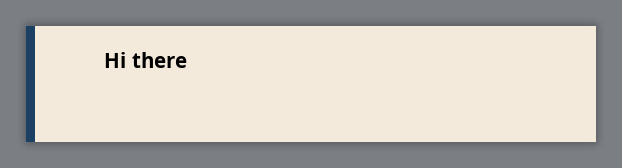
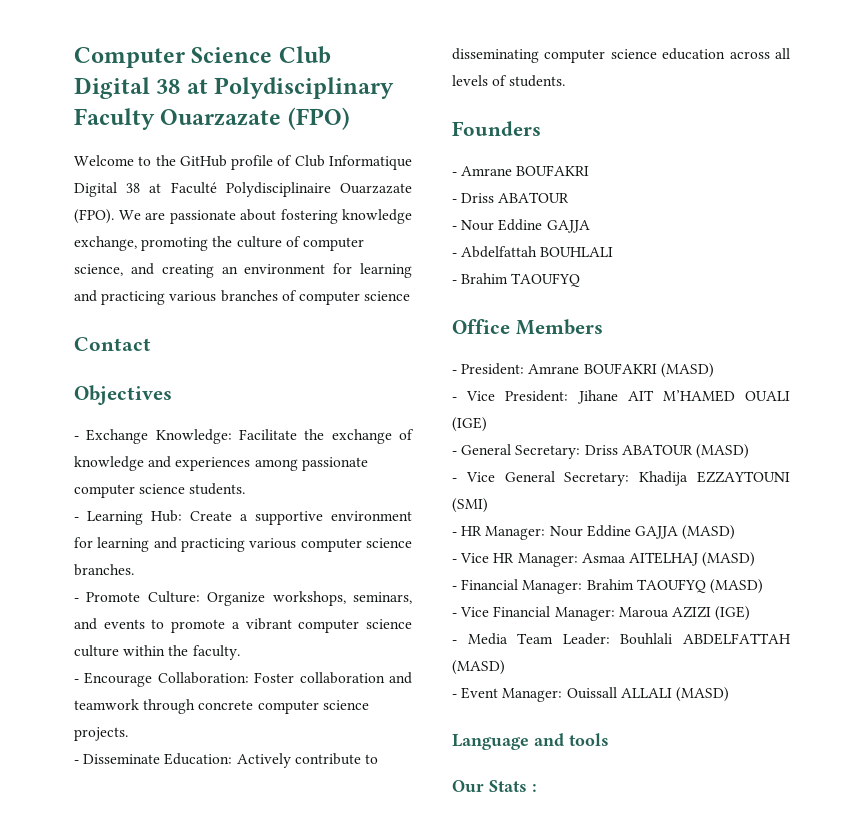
[104,52,187,68] Hi there -> [74,46,331,68] [74,77,395,99] [74,107,350,130] [74,155,412,170] [74,182,412,197] [74,209,412,224] [74,236,364,251] [74,263,412,278] [74,290,411,305] [74,337,151,351] [74,385,172,405] [74,429,414,444] [74,456,368,471] [74,483,246,498] [74,510,412,525] [74,537,412,552] [74,564,134,576] [74,591,412,606] [74,618,412,633] [74,645,240,660] [74,672,412,687] [74,699,369,714] [74,727,128,741] [74,753,378,768] [452,48,790,63] [452,75,566,87] [452,121,541,136] [452,165,590,176] [452,192,570,203] [452,219,590,233] [452,246,614,258] [452,273,581,287] [452,319,603,335] [452,363,714,378] [452,390,790,404] [452,417,487,432] [452,444,749,459] [452,471,790,486] [452,498,488,513] [452,525,736,540] [452,552,756,567] [452,579,763,594] [452,606,751,621] [452,633,791,645] [452,660,505,675] [452,687,729,702] [452,733,609,750] [452,780,537,792] Computer Science Club Digital 38 at Polydisciplinary Faculty Ouarzazate (FPO) // Welcome to the GitHub profile of Club Informatique Digital 38 at Faculté Polydisciplinaire Ouarzazate (FPO). We are passionate about fostering knowledge exchange, promoting the culture of computer science, and creating an environment for learning and practicing various branches of computer science // Contact // Objectives // - Exchange Knowledge: Facilitate the exchange of knowledge and experiences among passionate computer science students. // - Learning Hub: Create a supportive environment for learning and practicing various computer science branches. // - Promote Culture: Organize workshops, seminars, and events to promote a vibrant computer science culture within the faculty. // - Encourage Collaboration: Foster collaboration and teamwork through concrete computer science projects. // - Disseminate Education: Actively contribute to disseminating computer science education across all levels of students. // Founders // - Amrane BOUFAKRI // - Driss ABATOUR // - Nour Eddine GAJJA // - Abdelfattah BOUHLALI // - Brahim TAOUFYQ // Office Members // - President: Amrane BOUFAKRI (MASD) // - Vice President: Jihane AIT M’HAMED OUALI (IGE) // - General Secretary: Driss ABATOUR (MASD) // - Vice General Secretary: Khadija EZZAYTOUNI (SMI) // - HR Manager: Nour Eddine GAJJA (MASD) // - Vice HR Manager: Asmaa AITELHAJ (MASD) // - Financial Manager: Brahim TAOUFYQ (MASD) // - Vice Financial Manager: Maroua AZIZI (IGE) // - Media Team Leader: Bouhlali ABDELFATTAH (MASD) // - Event Manager: Ouissall ALLALI (MASD) // Language and tools // Our Stats :

